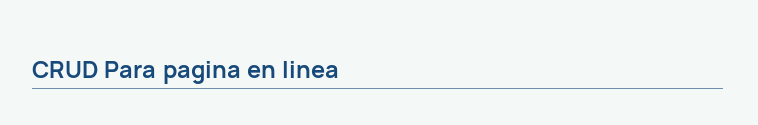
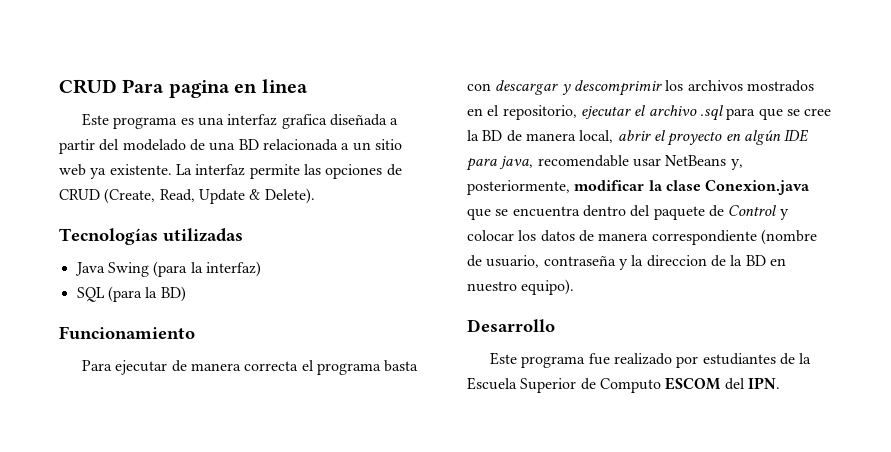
(340, 69) none -> [82,113,399,129] [59,139,402,154] [59,164,402,179] [59,188,315,204] [59,228,243,245] [74,261,261,277] [76,286,186,302] [59,326,195,340] [82,360,419,375] [467,80,814,96] [467,105,832,121] [467,129,809,146] [466,155,743,171] [467,180,811,195] [467,205,789,220] [467,229,817,245] [467,255,786,270] [467,279,575,295] [467,319,555,332] [490,352,812,368] [467,377,780,393] // Este programa es una interfaz grafica diseñada a partir del modelado de una BD relacionada a un sitio web ya existente. La interfaz permite las opciones de CRUD (Create, Read, Update & Delete). // Tecnologías utilizadas // Java Swing (para la interfaz) // SQL (para la BD) // Funcionamiento // Para ejecutar de manera correcta el programa basta con descargar y descomprimir los archivos mostrados en el repositorio, ejecutar el archivo .sql para que se cree la BD de manera local, abrir el proyecto en algún IDE para java, recomendable usar NetBeans y, posteriormente, modificar la clase Conexion.java que se encuentra dentro del paquete de Control y colocar los datos de manera correspondiente (nombre de usuario, contraseña y la direccion de la BD en nuestro equipo). // Desarrollo // Este programa fue realizado por estudiantes de la Escuela Superior de Computo ESCOM del IPN.

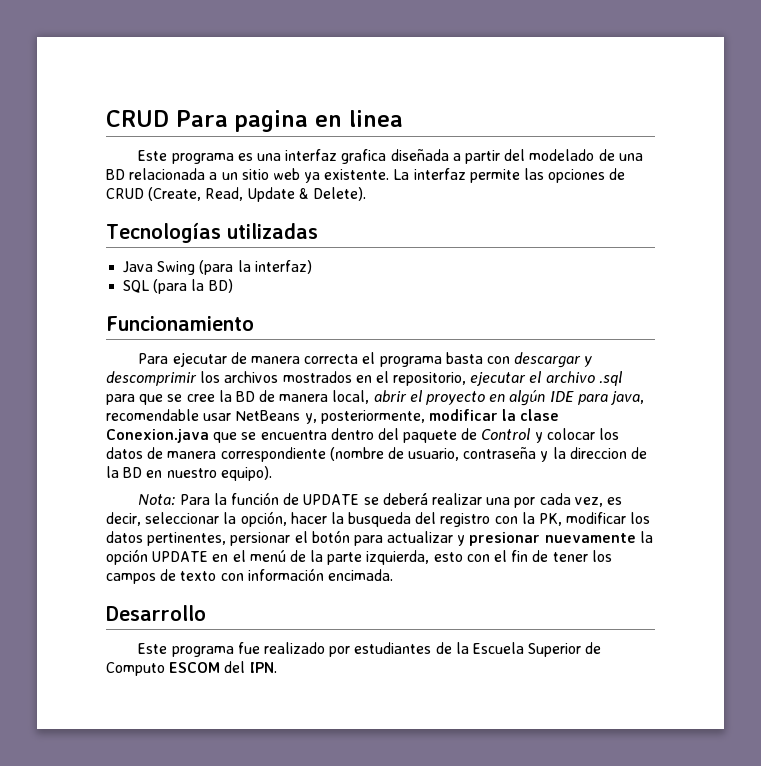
(575, 287) none -> [138,492,622,508] [106,511,651,527] [106,530,653,546] [106,549,612,565] [106,568,393,584] // Nota: Para la función de UPDATE se deberá realizar una por cada vez, es decir, seleccionar la opción, hacer la busqueda del registro con la PK, modificar los datos pertinentes, persionar el botón para actualizar y presionar nuevamente la opción UPDATE en el menú de la parte izquierda, esto con el fin de tener los campos de texto con información encimada.

